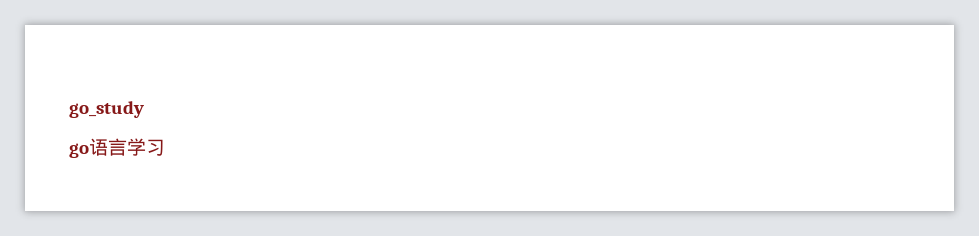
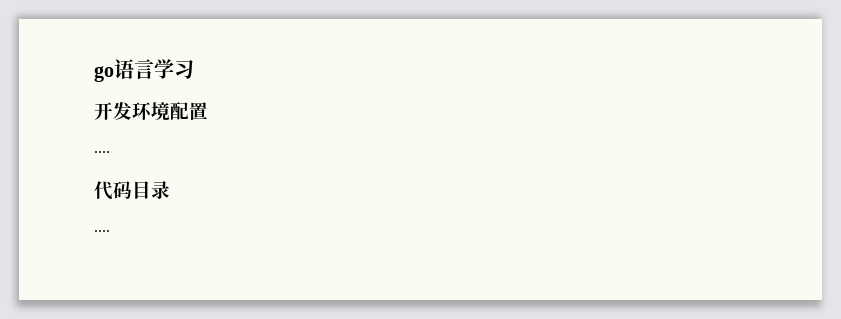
[69,101,144,118] go_study // -> (94, 74) none
(165, 147) none -> [94,102,208,121] [94,151,110,153] [94,181,170,200] [94,230,110,232] // 开发环境配置 // .... // 代码目录 // ....

